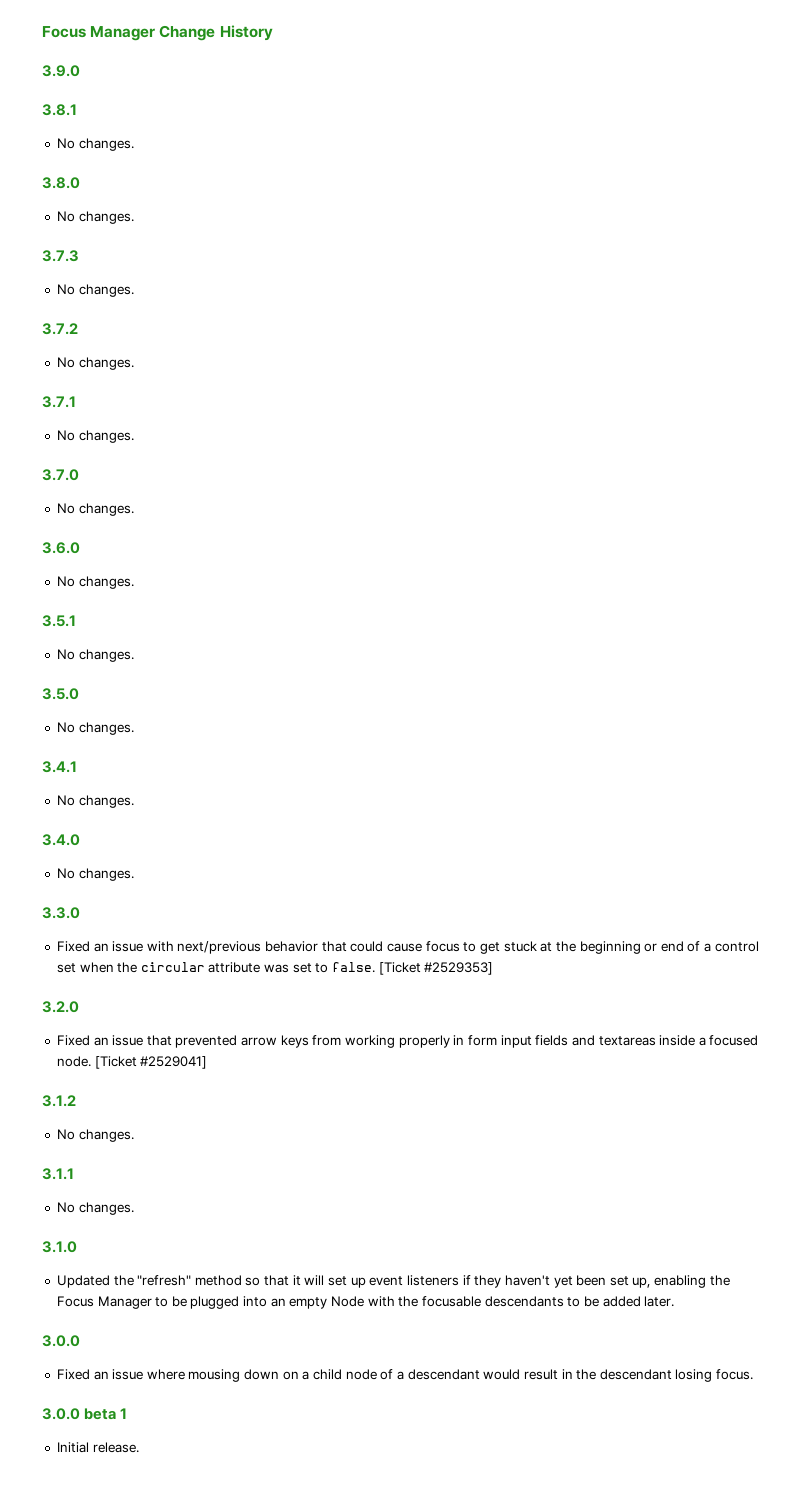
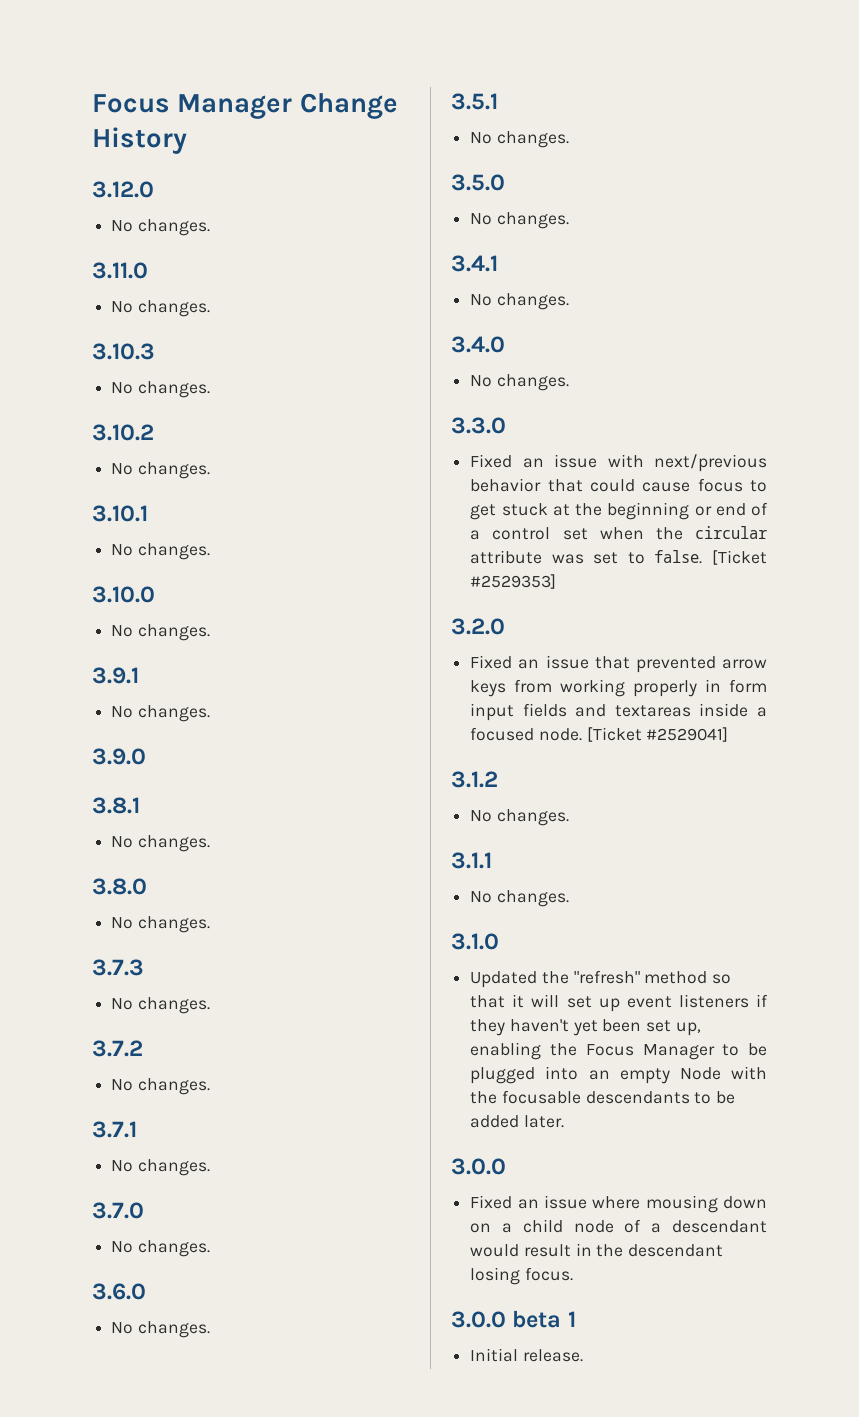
(273, 33) none -> [92,181,154,198] [111,219,210,236] [92,262,148,279] [111,300,210,317] [92,343,155,360] [111,381,210,398] [92,424,154,441] [111,462,210,479] [92,505,148,522] [111,543,210,560] [92,586,155,603] [111,624,210,641] [92,667,139,684] [111,705,210,722] // 3.12.0 // No changes. // 3.11.0 // No changes. // 3.10.3 // No changes. // 3.10.2 // No changes. // 3.10.1 // No changes. // 3.10.0 // No changes. // 3.9.1 // No changes.

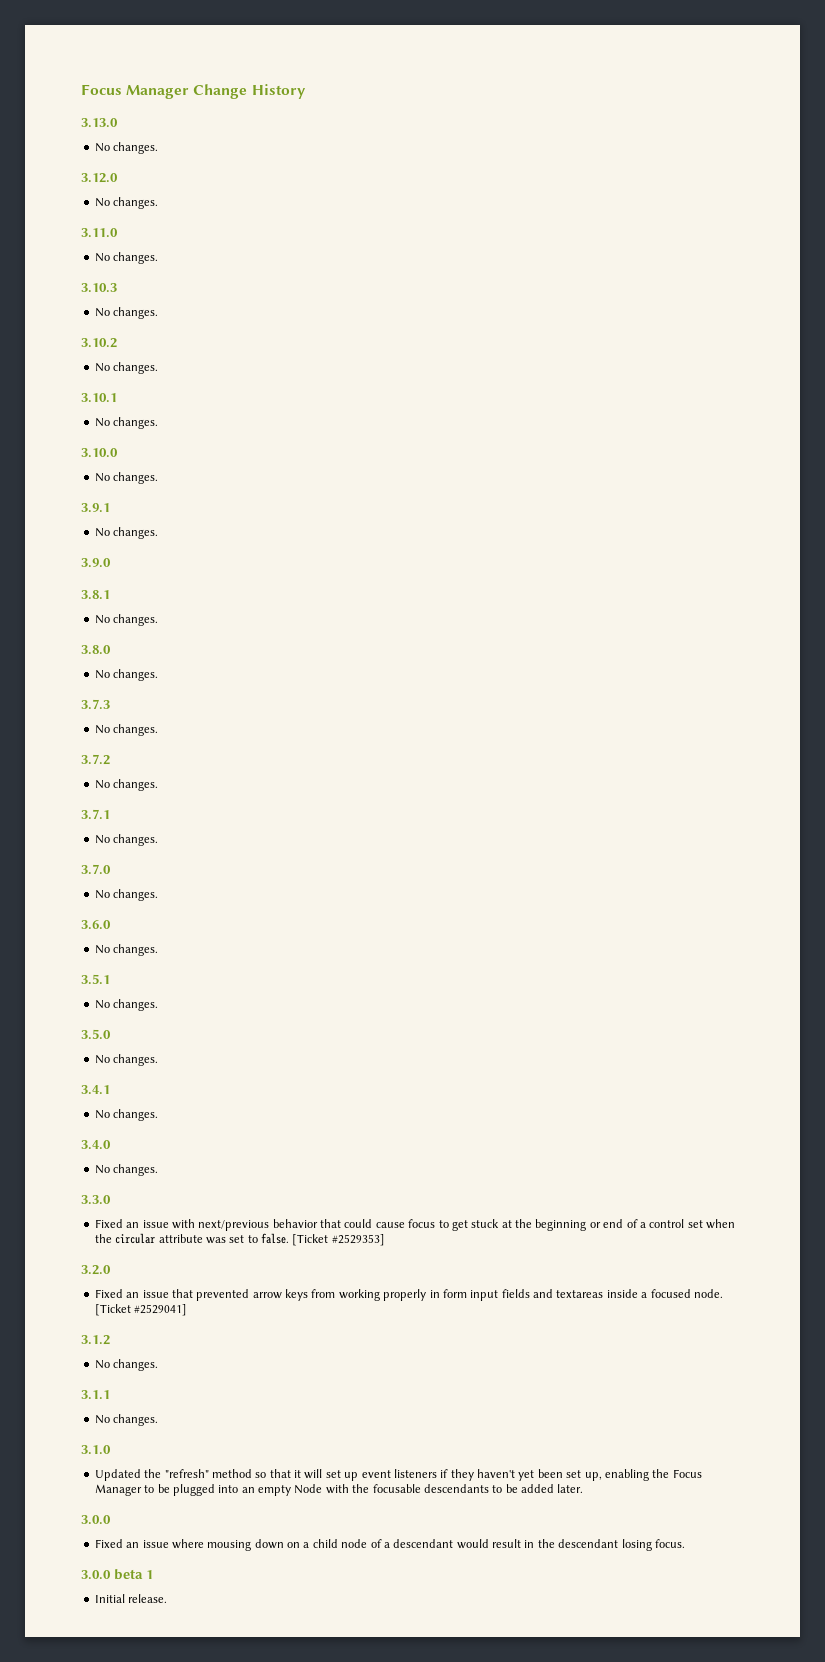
(187, 140) none -> [81,118,118,128] [94,142,159,154] // 3.13.0 // No changes.

